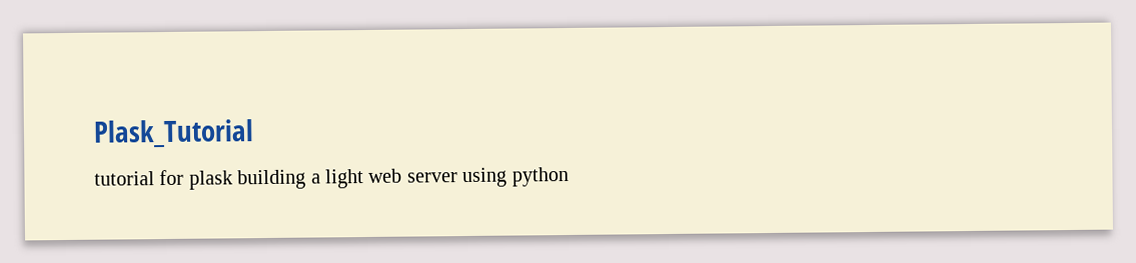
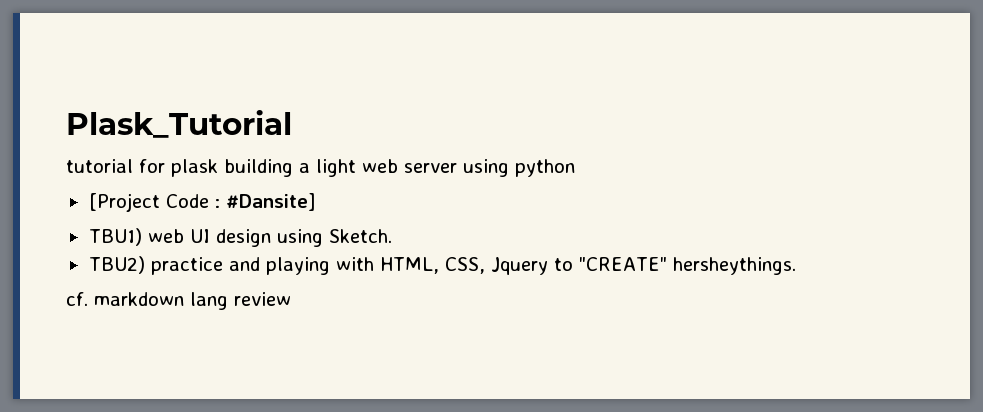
(569, 176) none -> [88,193,316,212] [88,228,392,247] [88,256,796,275] [66,292,291,310] // [Project Code : #Dansite] // TBU1) web UI design using Sketch. // TBU2) practice and playing with HTML, CSS, Jquery to "CREATE" hersheythings. // cf. markdown lang review

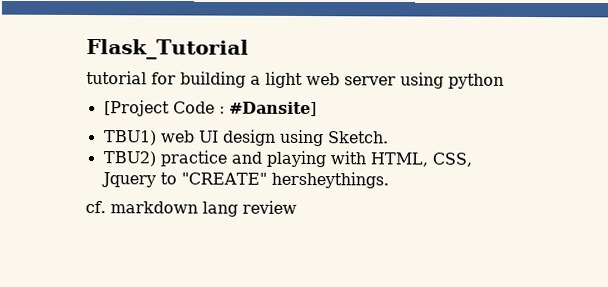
[66,110,292,138] Plask_Tutorial -> [86,39,249,60] Flask_Tutorial
[171,159,218,177] plask -> (176, 78) none

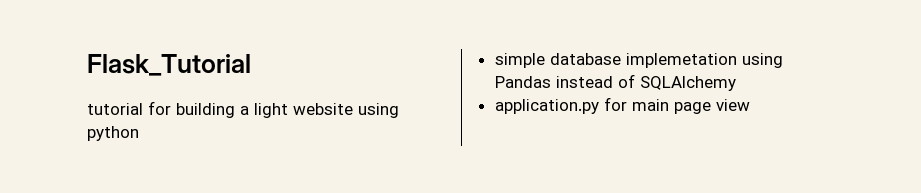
[306,73,396,86] web server -> [293,103,353,115] website
[103,100,317,117] [102,129,389,147] [102,150,472,168] [100,171,389,189] [85,200,297,217] [Project Code : #Dansite] // TBU1) web UI design using Sketch. // TBU2) practice and playing with HTML, CSS, Jquery to "CREATE" hersheythings. // cf. markdown lang review -> [494,53,783,68] [494,74,736,91] [494,97,750,114] simple database implemetation using Pandas instead of SQLAlchemy // application.py for main page view

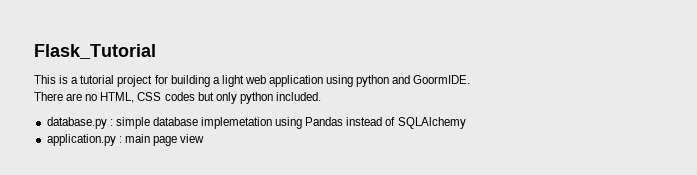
[87,103,143,115] tutorial -> [34,75,153,87] This is a tutorial project
[293,103,353,115] website -> [244,75,324,87] web application
(139, 133) // -> [392,75,471,84] [34,92,321,104] [46,117,113,129] and GoormIDE. // There are no HTML, CSS codes but only python included. // database.py :
[603,97,627,111] for -> [118,136,122,143] :

